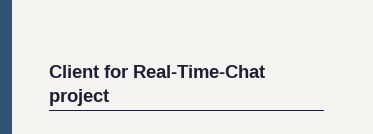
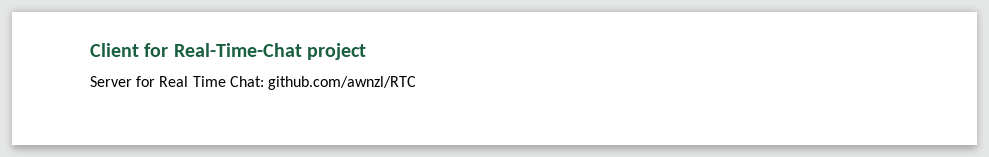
(109, 97) none -> [90,76,416,90] // Server for Real Time Chat: github.com/awnzl/RTC

